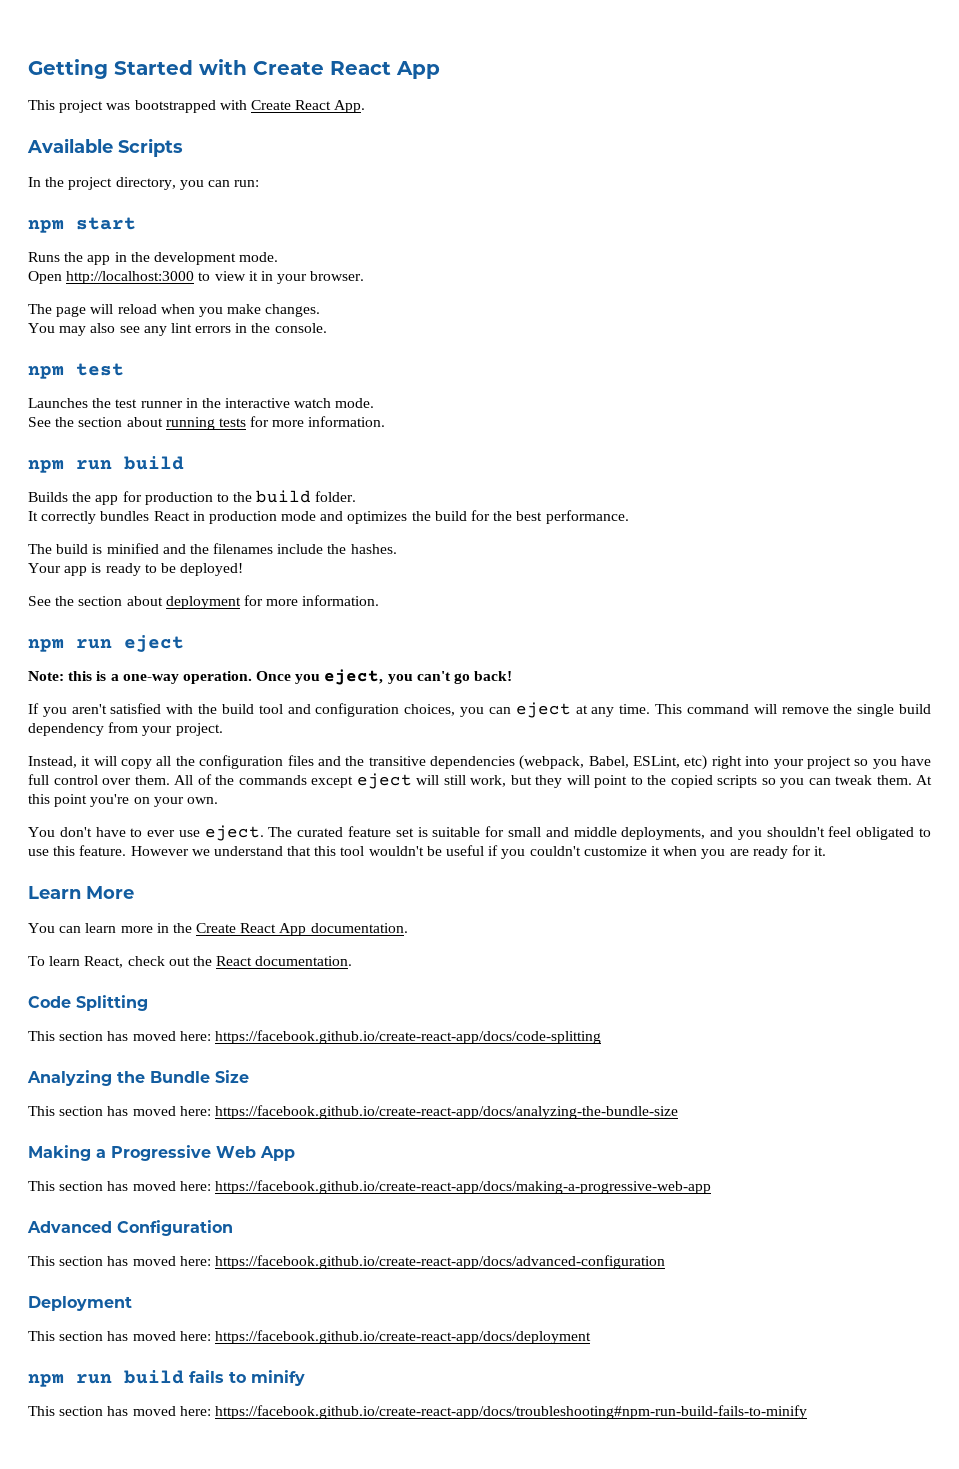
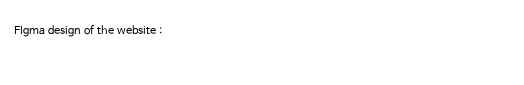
[28,59,440,79] [28,100,366,113] [27,138,183,157] [28,177,260,190] [28,217,136,233] [28,252,279,265] [28,271,365,284] [28,304,321,317] [28,323,327,336] [28,363,124,379] [28,398,375,408] [28,416,386,430] [28,456,184,473] [28,490,357,505] [28,510,629,524] [28,543,397,554] [28,563,244,576] [28,595,380,609] [28,635,184,652] [28,669,513,685] [28,702,932,718] [28,722,223,736] [28,755,932,770] [28,773,932,789] [28,794,218,807] [28,825,931,841] [28,845,827,859] [28,886,134,899] [28,923,408,936] [28,956,353,968] [28,995,148,1011] [28,1030,601,1044] [27,1070,249,1086] [28,1105,678,1119] [28,1145,295,1161] [28,1180,711,1194] [27,1220,233,1236] [28,1255,665,1269] [28,1296,132,1311] [28,1330,591,1344] [28,1370,305,1387] [28,1405,807,1419] Getting Started with Create React App // This project was bootstrapped with Create React App. // Available Scripts // In the project directory, you can run: // npm start // Runs the app in the development mode. // Open http://localhost:3000 to view it in your browser. // The page will reload when you make changes. // You may also see any lint errors in the console. // npm test // Launches the test runner in the interactive watch mode. // See the section about running tests for more information. // npm run build // Builds the app for production to the build folder. // It correctly bundles React in production mode and optimizes the build for the best performance. // The build is minified and the filenames include the hashes. // Your app is ready to be deployed! // See the section about deployment for more information. // npm run eject // Note: this is a one-way operation. Once you eject, you can't go back! // If you aren't satisfied with the build tool and configuration choices, you can eject at any time. This command will remove the single build dependency from your project. // Instead, it will copy all the configuration files and the transitive dependencies (webpack, Babel, ESLint, etc) right into your project so you have full control over them. All of the commands except eject will still work, but they will point to the copied scripts so you can tweak them. At this point you're on your own. // You don't have to ever use eject. The curated feature set is suitable for small and middle deployments, and you shouldn't feel obligated to use this feature. However we understand that this tool wouldn't be useful if you couldn't customize it when you are ready for it. // Learn More // You can learn more in the Create React App documentation. // To learn React, check out the React documentation. // Code Splitting // This section has moved here: https://facebook.github.io/create-react-app/docs/code-splitting // Analyzing the Bundle Size // This section has moved here: https://facebook.github.io/create-react-app/docs/analyzing-the-bundle-size // Making a Progressive Web App // This section has moved here: https://facebook.github.io/create-react-app/docs/making-a-progressive-web-app // Advanced Configuration // This section has moved here: https://facebook.github.io/create-react-app/docs/advanced-configuration // Deployment // This section has moved here: https://facebook.github.io/create-react-app/docs/deployment // npm run build fails to minify // This section has moved here: https://facebook.github.io/create-react-app/docs/troubleshooting#npm-run-build-fails-to-minify -> [14,24,162,37] FIgma design of the website :

